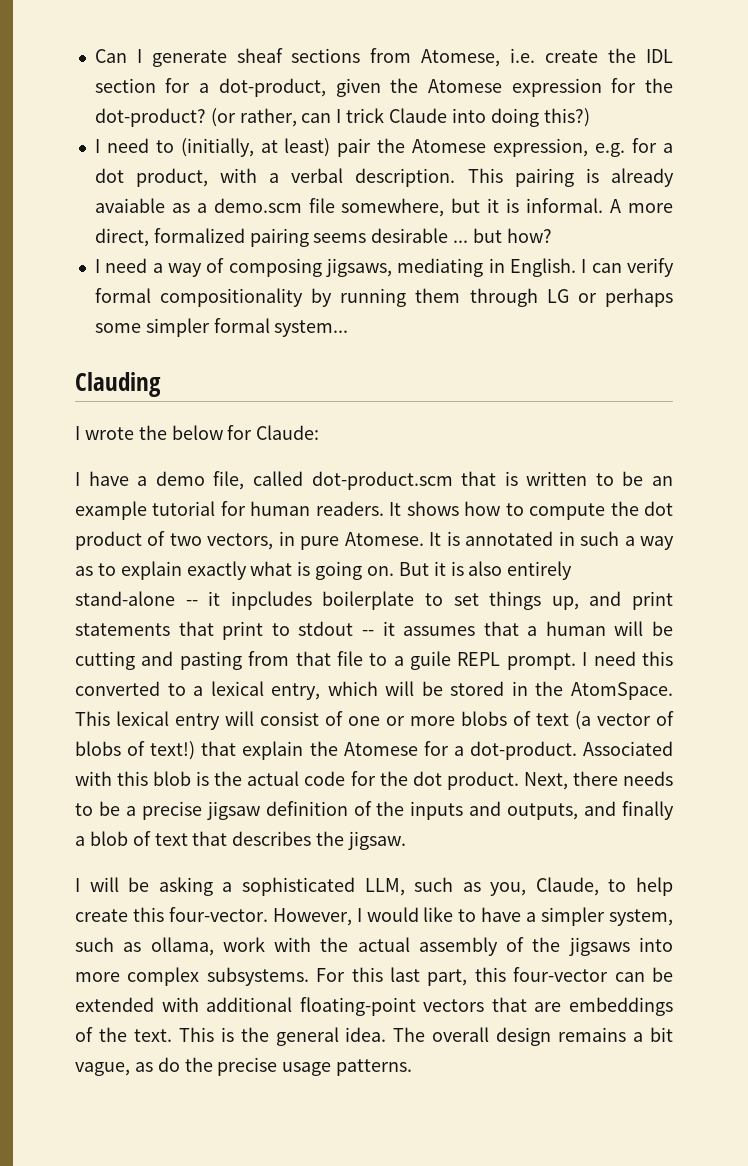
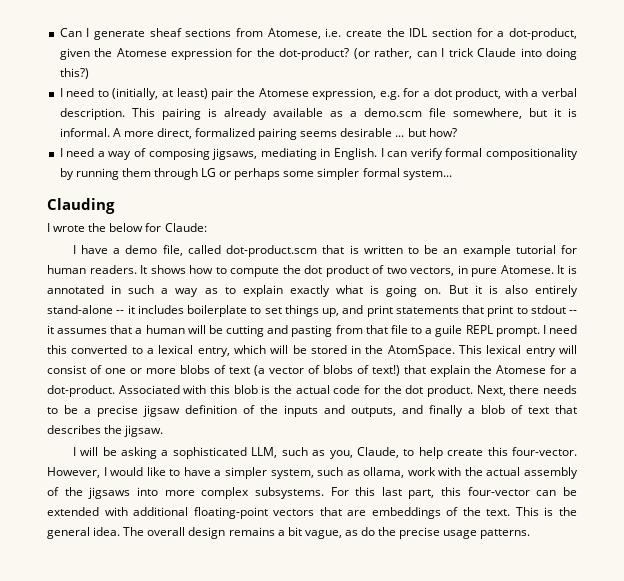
[94,198,165,213] avaiable -> [272,108,323,117] available
[230,591,312,610] inpcludes -> [137,305,184,314] includes

